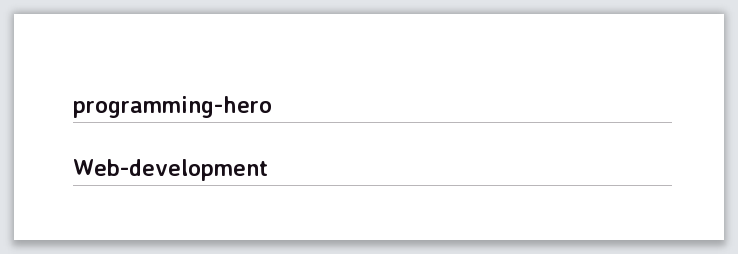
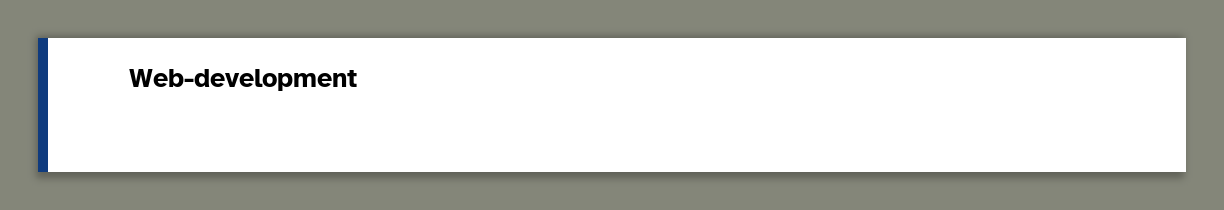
[73,96,272,118] programming-hero // -> (129, 80) none

